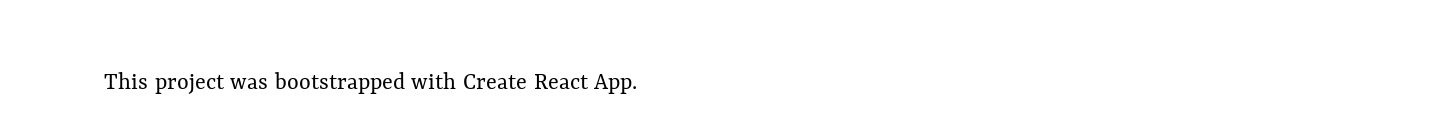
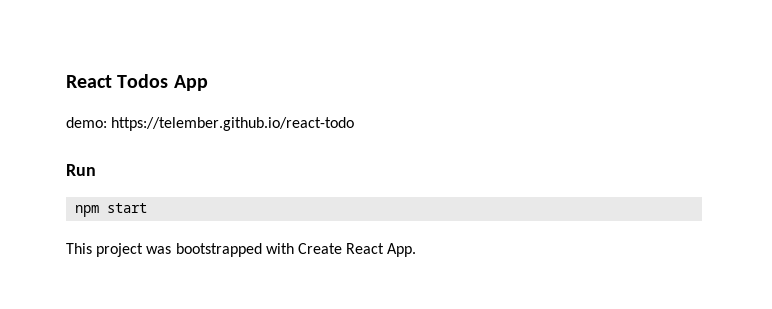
(104, 80) none -> [66,74,208,91] [66,117,355,131] [66,164,96,176] [75,203,148,217] React Todos App // demo: https://telember.github.io/react-todo // Run // npm start //

